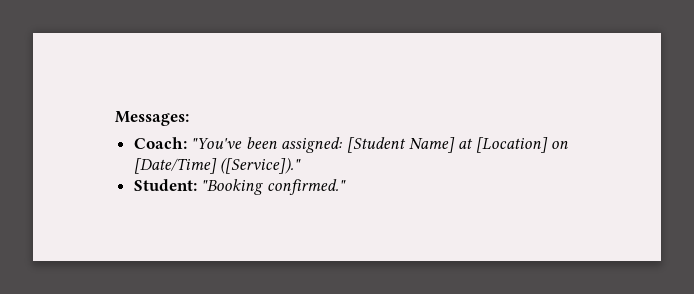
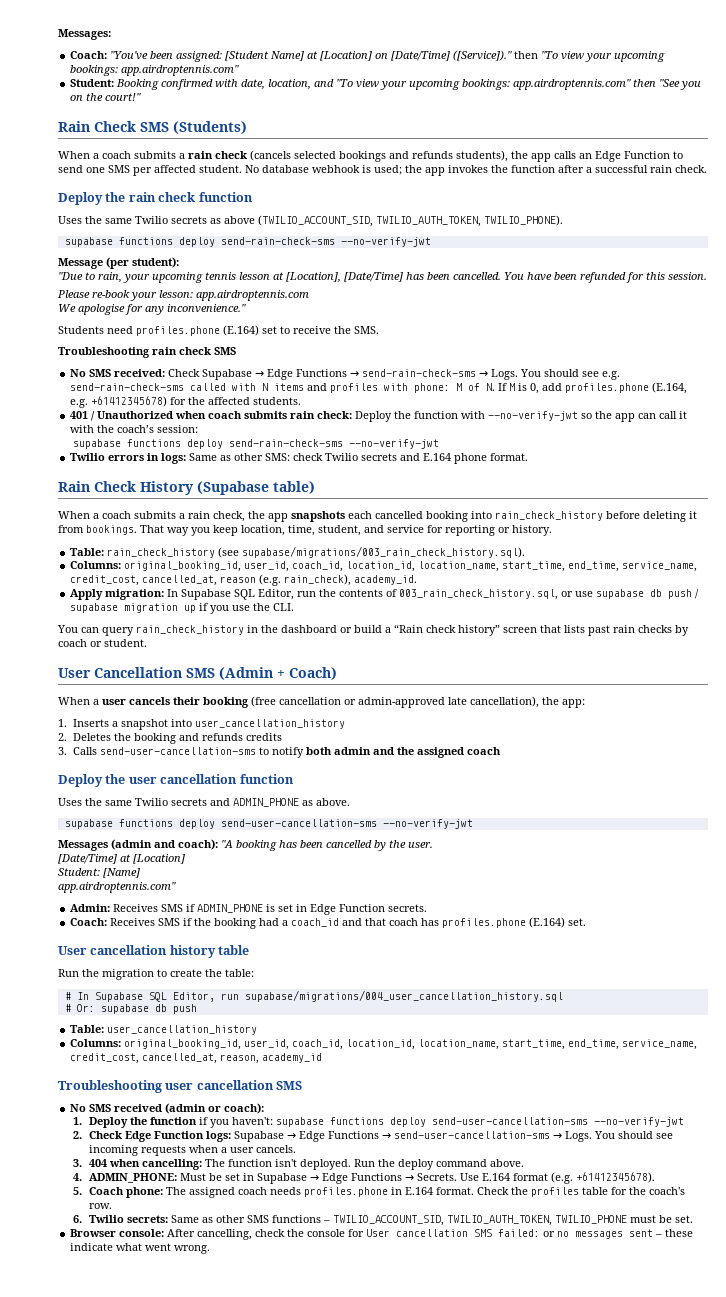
[133,179,346,195] // Student: "Booking confirmed." -> [514,51,666,62] [70,65,240,76] [70,79,702,90] [70,93,142,101] [58,121,247,134] [58,150,683,162] [58,165,707,176] [58,192,253,205] [58,215,563,227] [64,237,431,247] [58,257,179,269] [58,272,707,283] [57,290,309,301] [58,304,246,315] [58,325,379,336] [58,347,236,358] [70,369,621,380] [70,382,688,394] [70,396,302,408] [70,411,688,422] [70,425,199,433] [73,439,440,449] [70,453,529,464] [58,481,315,495] [58,511,697,522] [58,525,552,536] [70,546,526,558] [70,561,698,572] [70,574,418,586] [70,589,700,600] [70,603,295,614] [57,624,689,636] [58,639,147,647] [58,667,337,680] [58,696,585,708] [58,719,346,730] [58,733,283,744] [58,747,502,758] [58,774,294,787] [58,798,350,807] [64,819,473,829] [58,839,433,851] [58,854,185,864] [58,868,140,878] [58,882,176,893] [70,904,428,915] [70,917,587,929] [58,945,250,958] [58,969,254,980] [64,990,563,1002] [64,1004,197,1014] [70,1025,258,1035] [70,1039,698,1050] [70,1053,323,1064] [58,1080,303,1093] [70,1103,265,1114] [73,1117,684,1128] [73,1131,673,1142] [88,1145,296,1156] [73,1159,524,1170] [73,1172,655,1184] [73,1187,685,1198] [88,1203,112,1209] [73,1215,693,1226] [70,1229,694,1240] [70,1243,211,1254] then "To view your upcoming bookings: app.airdroptennis.com" // Student: Booking confirmed with date, location, and "To view your upcoming bookings: app.airdroptennis.com" then "See you on the court!" // Rain Check SMS (Students) // When a coach submits a rain check (cancels selected bookings and refunds students), the app calls an Edge Function to send one SMS per affected student. No database webhook is used; the app invokes the function after a successful rain check. // Deploy the rain check function // Uses the same Twilio secrets as above (TWILIO_ACCOUNT_SID, TWILIO_AUTH_TOKEN, TWILIO_PHONE). // supabase functions deploy send-rain-check-sms --no-verify-jwt // Message (per student): // "Due to rain, your upcoming tennis lesson at [Location], [Date/Time] has been cancelled. You have been refunded for this session. // Please re-book your lesson: app.airdroptennis.com // We apologise for any inconvenience." // Students need profiles.phone (E.164) set to receive the SMS. // Troubleshooting rain check SMS // No SMS received: Check Supabase → Edge Functions → send-rain-check-sms → Logs. You should see e.g. send-rain-check-sms called with N items and profiles with phone: M of N. If M is 0, add profiles.phone (E.164, e.g. +61412345678) for the affected students. // 401 / Unauthorized when coach submits rain check: Deploy the function with --no-verify-jwt so the app can call it with the coach’s session: // supabase functions deploy send-rain-check-sms --no-verify-jwt // Twilio errors in logs: Same as other SMS: check Twilio secrets and E.164 phone format. // Rain Check History (Supabase table) // When a coach submits a rain check, the app snapshots each cancelled booking into rain_check_history before deleting it from bookings. That way you keep location, time, student, and service for reporting or history. // Table: rain_check_history (see supabase/migrations/003_rain_check_history.sql). // Columns: original_booking_id, user_id, coach_id, location_id, location_name, start_time, end_time, service_name, credit_cost, cancelled_at, reason (e.g. rain_check), academy_id. // Apply migration: In Supabase SQL Editor, run the contents of 003_rain_check_history.sql, or use supabase db push / supabase migration up if you use the CLI. // You can query rain_check_history in the dashboard or build a “Rain check history” screen that lists past rain checks by coach or student. // User Cancellation SMS (Admin + Coach) // When a user cancels their booking (free cancellation or admin-approved late cancellation), the app: // 1. Inserts a snapshot into user_cancellation_history // 2. Deletes the booking and refunds credits // 3. Calls send-user-cancellation-sms to notify both admin and the assigned coach // Deploy the user cancellation function // Uses the same Twilio secrets and ADMIN_PHONE as above. // supabase functions deploy send-user-cancellation-sms --no-verify-jwt // Messages (admin and coach): "A booking has been cancelled by the user. // [Date/Time] at [Location] // Student: [Name] // app.airdroptennis.com" // Admin: Receives SMS if ADMIN_PHONE is set in Edge Function secrets. // Coach: Receives SMS if the booking had a coach_id and that coach has profiles.phone (E.164) set. // User cancellation history table // Run the migration to create the table: // # In Supabase SQL Editor, run supabase/migrations/004_user_cancellation_history.sql // # Or: supabase db push // Table: user_cancellation_history // Columns: original_booking_id, user_id, coach_id, location_id, location_name, start_time, end_time, service_name, credit_cost, cancelled_at, reason, academy_id // Troubleshooting user cancellation SMS // No SMS received (admin or coach): // 1. Deploy the function if you haven't: supabase functions deploy send-user-cancellation-sms --no-verify-jwt // 2. Check Edge Function logs: Supabase → Edge Functions → send-user-cancellation-sms → Logs. You should see incoming requests when a user cancels. // 3. 404 when cancelling: The function isn't deployed. Run the deploy command above. // 4. ADMIN_PHONE: Must be set in Supabase → Edge Functions → Secrets. Use E.164 format (e.g. +61412345678). // 5. Coach phone: The assigned coach needs profiles.phone in E.164 format. Check the profiles table for the coach's row. // 6. Twilio secrets: Same as other SMS functions – TWILIO_ACCOUNT_SID, TWILIO_AUTH_TOKEN, TWILIO_PHONE must be set. // Browser console: After cancelling, check the console for User cancellation SMS failed: or no messages sent – these indicate what went wrong.

